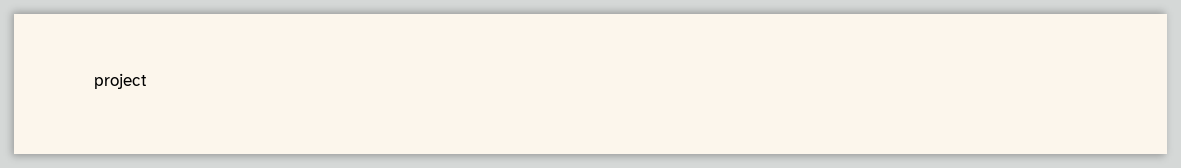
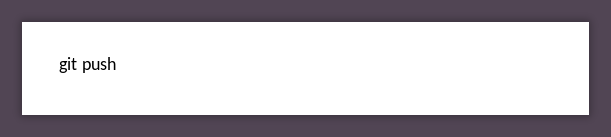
[94,73,147,89] project -> [59,57,116,73] git push

